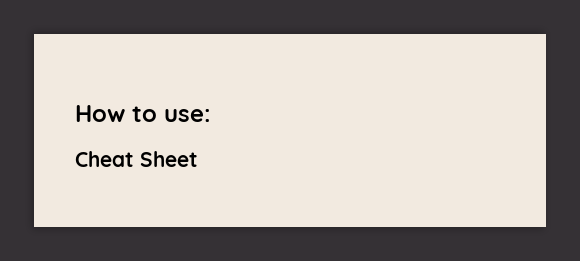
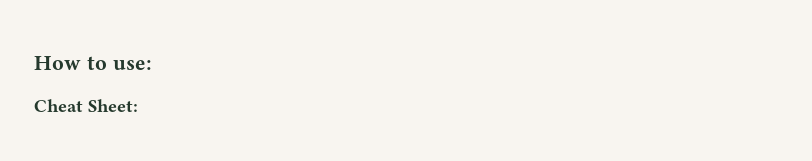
[140,151,198,167] Sheet -> [88,99,138,112] Sheet:

